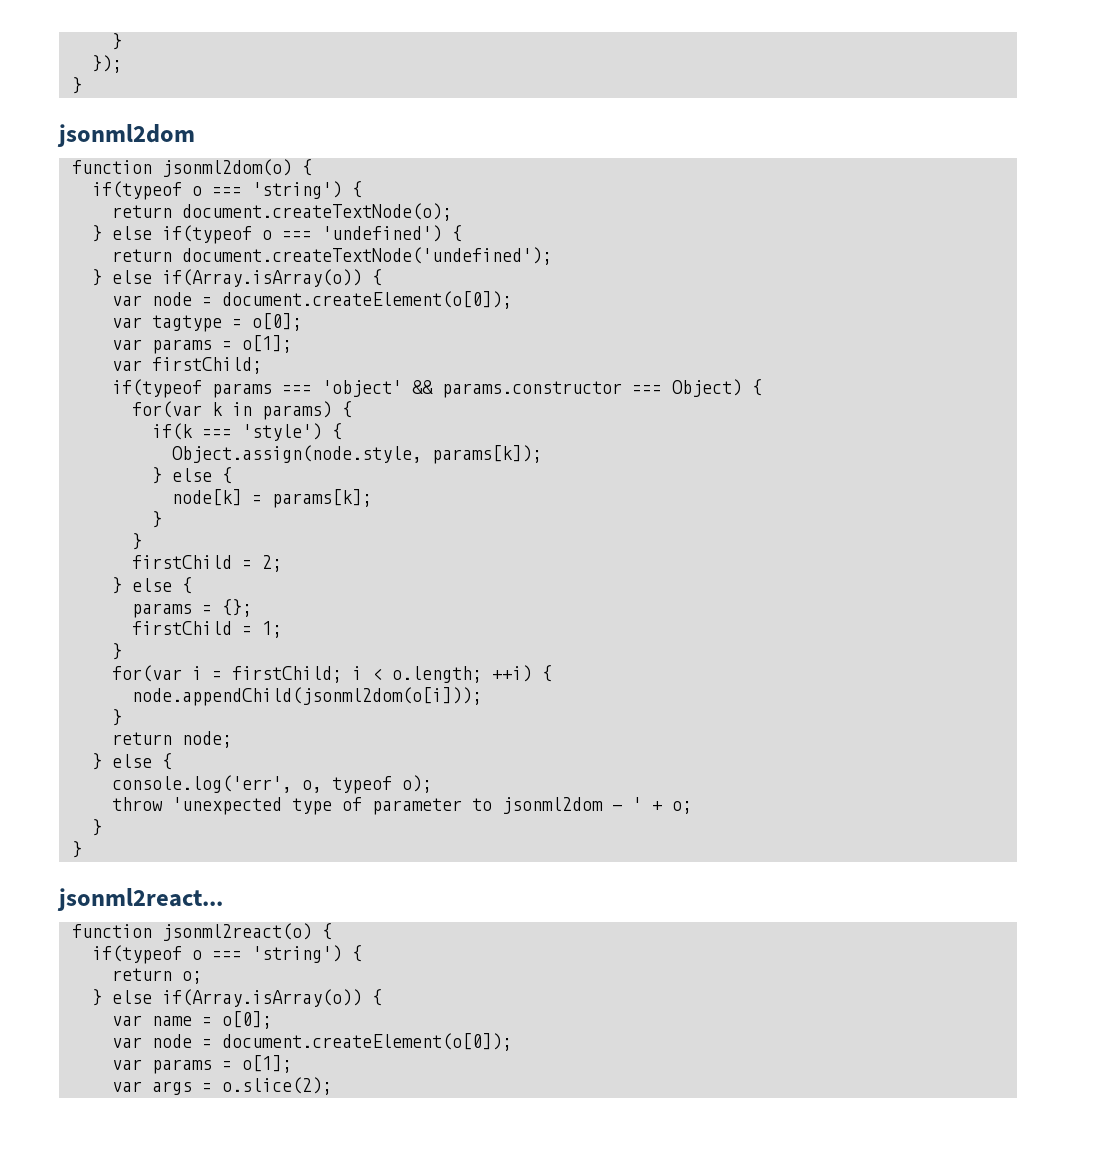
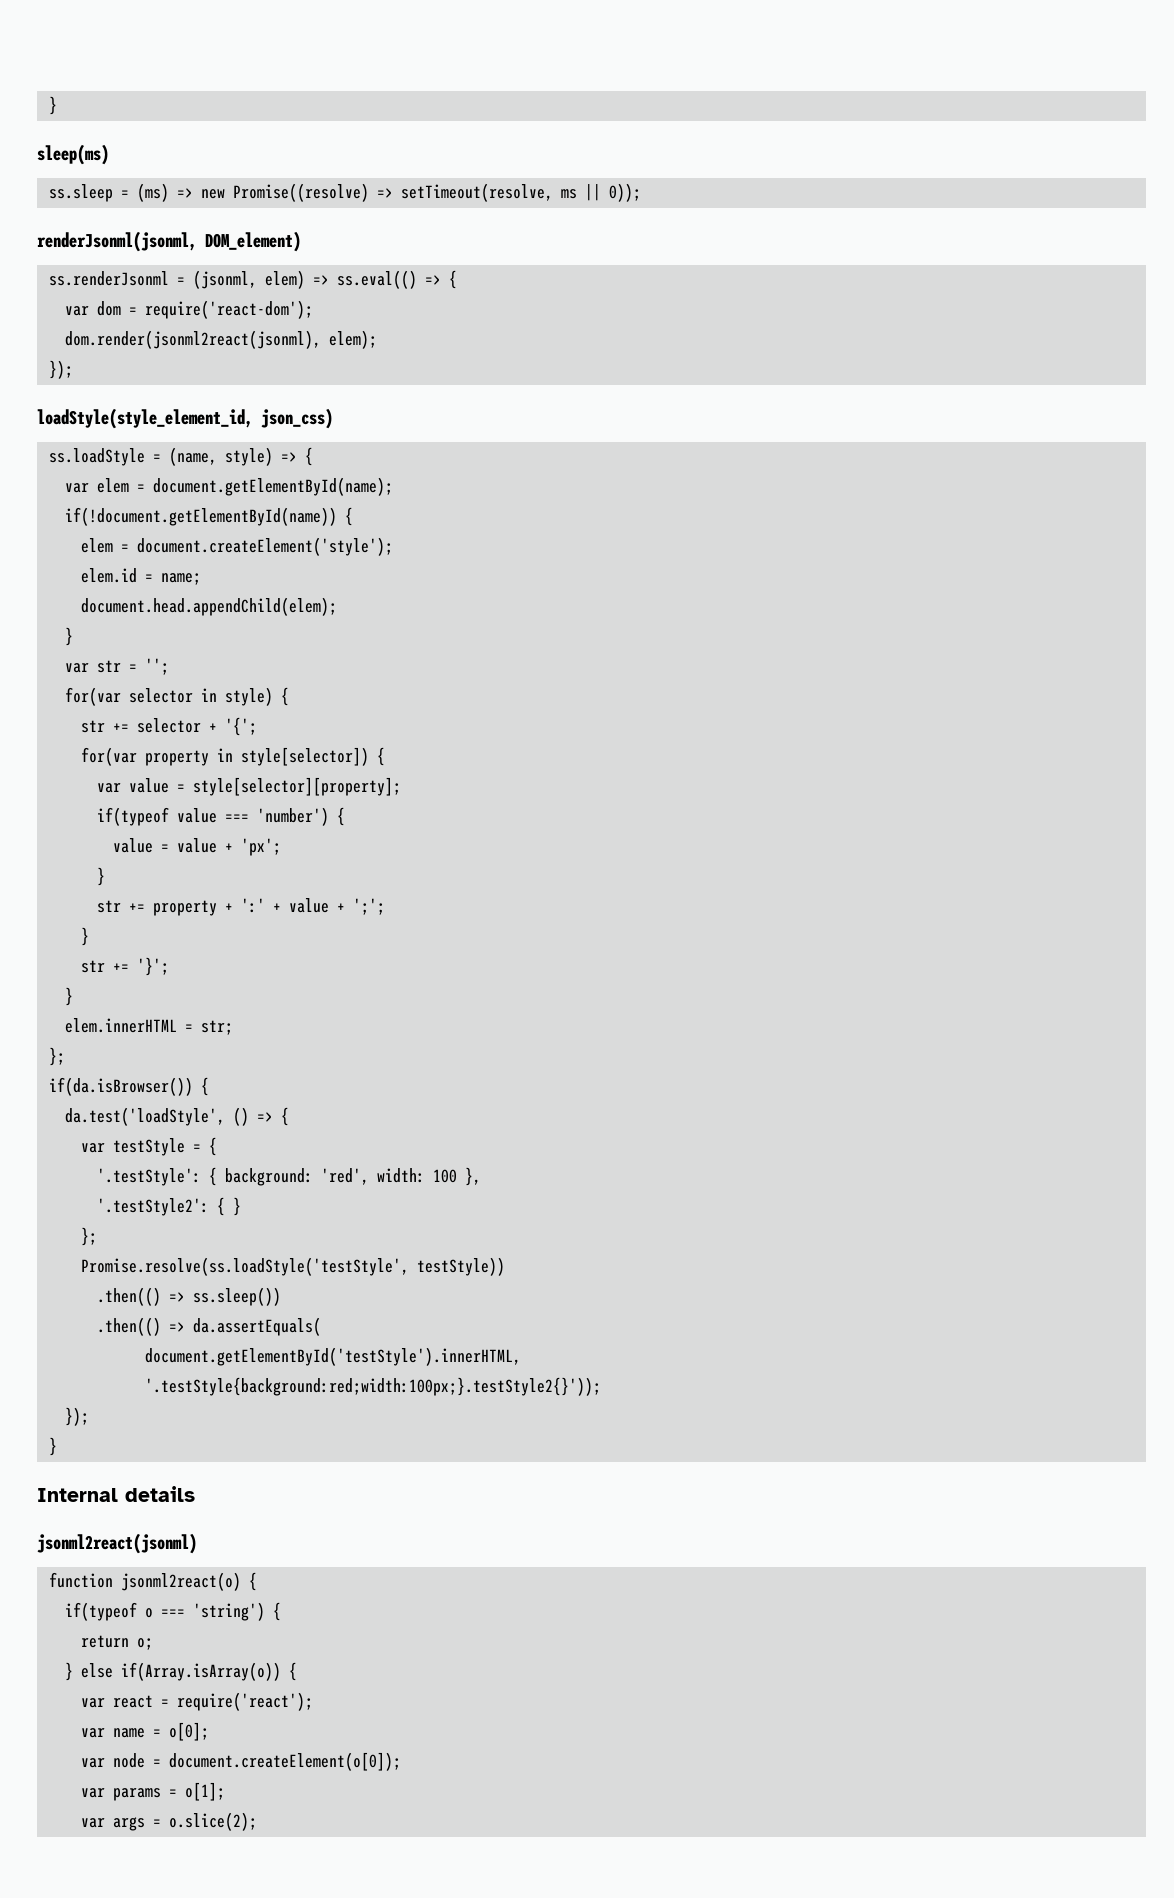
[111,33,122,50] [91,55,122,73] [71,77,82,94] [57,124,195,147] [71,159,312,177] [91,181,362,200] [111,203,452,221] [91,225,462,244] [111,247,552,265] [91,269,382,287] [111,291,512,309] [111,313,302,332] [111,335,292,354] [111,357,262,374] [111,379,762,398] [131,401,352,420] [151,423,342,441] [171,445,542,464] [151,467,232,484] [171,489,372,508] [151,511,162,528] [131,533,142,550] [131,555,282,572] [111,577,192,594] [131,599,252,618] [131,621,282,638] [111,643,122,660] [111,665,552,683] [131,687,482,706] [111,709,122,726] [111,731,232,748] [91,753,172,770] [111,775,432,794] [111,797,692,815] [91,819,102,836] [71,841,82,858] [57,888,223,911] } // }); // } // jsonml2dom // function jsonml2dom(o) { // if(typeof o === 'string') { // return document.createTextNode(o); // } else if(typeof o === 'undefined') { // return document.createTextNode('undefined'); // } else if(Array.isArray(o)) { // var node = document.createElement(o[0]); // var tagtype = o[0]; // var params = o[1]; // var firstChild; // if(typeof params === 'object' && params.constructor === Object) { // for(var k in params) { // if(k === 'style') { // Object.assign(node.style, params[k]); // } else { // node[k] = params[k]; // } // } // firstChild = 2; // } else { // params = {}; // firstChild = 1; // } // for(var i = firstChild; i < o.length; ++i) { // node.appendChild(jsonml2dom(o[i])); // } // return node; // } else { // console.log('err', o, typeof o); // throw 'unexpected type of parameter to jsonml2dom - ' + o; // } // } // jsonml2react... -> [48,96,57,115] [37,144,109,165] [48,183,641,202] [37,231,301,252] [48,270,457,289] [64,300,313,319] [64,330,377,349] [48,360,73,379] [37,408,333,429] [48,447,313,466] [64,477,393,496] [64,507,353,526] [80,537,393,556] [80,568,201,585] [80,597,337,616] [64,627,73,646] [64,658,169,675] [64,687,289,706] [80,717,257,736] [80,747,385,766] [96,777,401,796] [96,807,345,826] [112,838,281,856] [96,867,105,886] [96,898,385,916] [80,927,89,946] [80,957,169,976] [64,987,73,1006] [64,1018,233,1035] [48,1047,65,1066] [48,1077,209,1096] [64,1107,289,1126] [80,1137,217,1156] [96,1167,481,1186] [96,1197,241,1216] [80,1227,97,1246] [80,1257,505,1276] [96,1287,281,1306] [96,1317,321,1336] [144,1347,521,1366] [144,1377,601,1396] [64,1407,89,1426] [48,1437,57,1456] [37,1486,195,1502] [37,1533,197,1554] } // sleep(ms) // ss.sleep = (ms) => new Promise((resolve) => setTimeout(resolve, ms || 0)); // renderJsonml(jsonml, DOM_element) // ss.renderJsonml = (jsonml, elem) => ss.eval(() => { // var dom = require('react-dom'); // dom.render(jsonml2react(jsonml), elem); // }); // loadStyle(style_element_id, json_css) // ss.loadStyle = (name, style) => { // var elem = document.getElementById(name); // if(!document.getElementById(name)) { // elem = document.createElement('style'); // elem.id = name; // document.head.appendChild(elem); // } // var str = ''; // for(var selector in style) { // str += selector + '{'; // for(var property in style[selector]) { // var value = style[selector][property]; // if(typeof value === 'number') { // value = value + 'px'; // } // str += property + ':' + value + ';'; // } // str += '}'; // } // elem.innerHTML = str; // }; // if(da.isBrowser()) { // da.test('loadStyle', () => { // var testStyle = { // '.testStyle': { background: 'red', width: 100 }, // '.testStyle2': { } // }; // Promise.resolve(ss.loadStyle('testStyle', testStyle)) // .then(() => ss.sleep()) // .then(() => da.assertEquals( // document.getElementById('testStyle').innerHTML, // '.testStyle{background:red;width:100px;}.testStyle2{}')); // }); // } // Internal details // jsonml2react(jsonml)
(382, 997) none -> [80,1692,313,1711] // var react = require('react');

